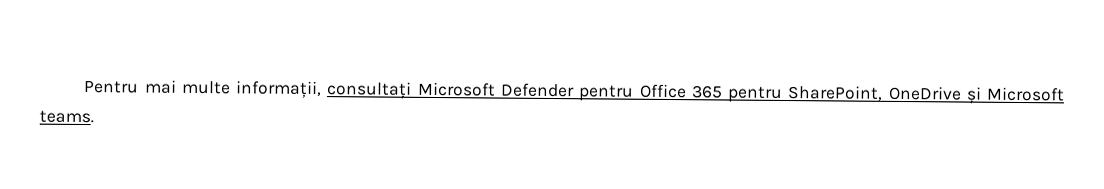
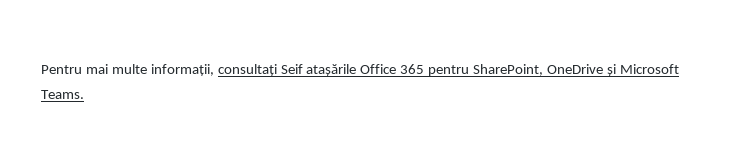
[416,81,635,102] Microsoft Defender pentru -> [280,64,357,76] Seif atașările
[39,110,94,124] teams. -> [41,90,84,99] Teams.

